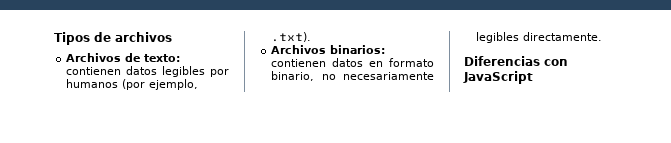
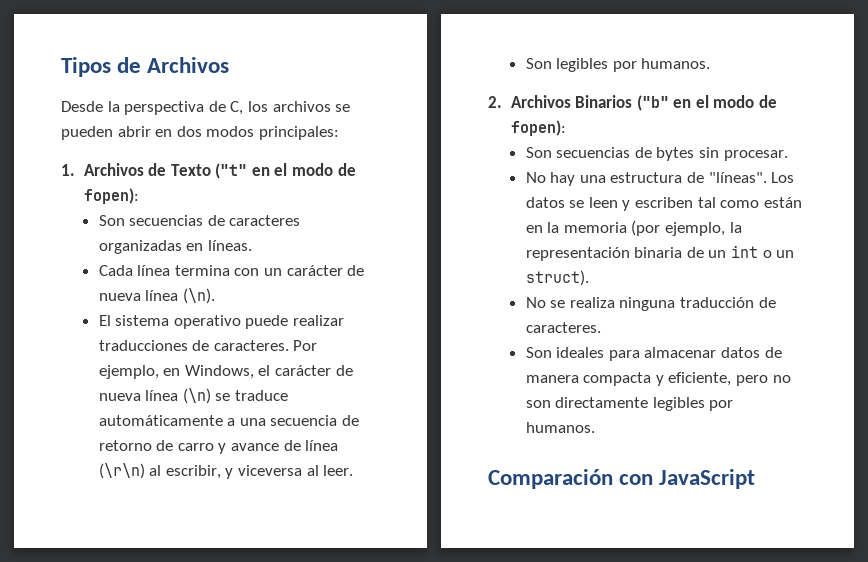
[115,32,172,42] [66,53,181,62] [66,66,229,77] [66,79,199,90] [271,32,312,42] [271,45,386,54] [271,58,434,67] [271,71,434,81] [476,32,603,43] [464,56,540,66] archivos // Archivos de texto: contienen datos legibles por humanos (por ejemplo, .txt). // Archivos binarios: contienen datos en formato binario, no necesariamente legibles directamente. // Diferencias -> [147,57,230,73] [61,101,351,115] [61,126,339,140] [61,163,356,179] [83,188,139,204] [98,215,301,226] [98,240,252,254] [98,265,365,276] [98,288,215,304] [98,315,345,329] [98,340,318,351] [98,365,353,379] [98,388,289,404] [98,415,360,426] [98,440,339,454] [98,463,354,479] [525,58,711,72] [488,95,778,111] [510,120,566,136] [525,147,788,161] [525,172,795,186] [525,197,802,211] [525,220,742,236] [525,245,795,261] [525,270,589,286] [525,297,776,311] [525,322,601,333] [525,347,782,361] [525,372,791,386] [525,397,734,411] [525,422,595,433] [488,469,613,489] Archivos // Desde la perspectiva de C, los archivos se pueden abrir en dos modos principales: // 1. Archivos de Texto ("t" en el modo de fopen): // Son secuencias de caracteres organizadas en líneas. // Cada línea termina con un carácter de nueva línea (\n). // El sistema operativo puede realizar traducciones de caracteres. Por ejemplo, en Windows, el carácter de nueva línea (\n) se traduce automáticamente a una secuencia de retorno de carro y avance de línea (\r\n) al escribir, y viceversa al leer. // Son legibles por humanos. // 2. Archivos Binarios ("b" en el modo de fopen): // Son secuencias de bytes sin procesar. // No hay una estructura de "líneas". Los datos se leen y escriben tal como están en la memoria (por ejemplo, la representación binaria de un int o un struct). // No se realiza ninguna traducción de caracteres. // Son ideales para almacenar datos de manera compacta y eficiente, pero no son directamente legibles por humanos. // Comparación

